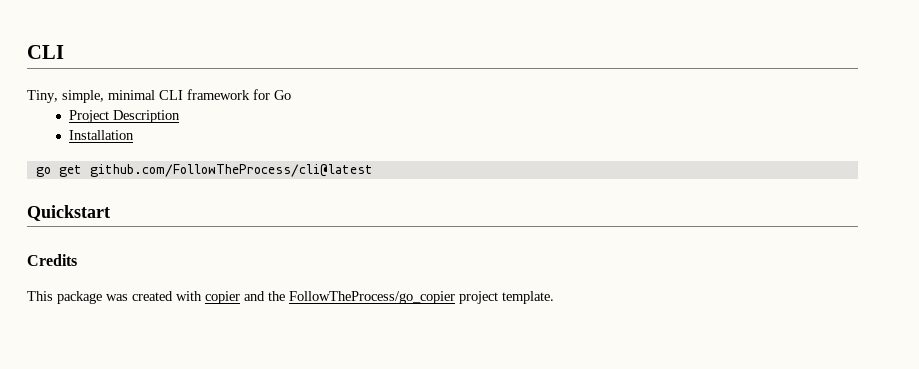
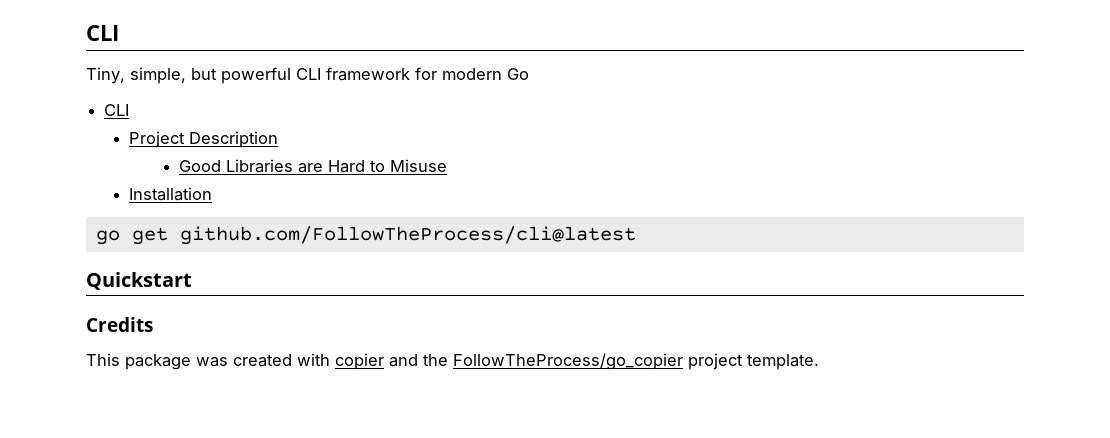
[108,90,155,100] minimal -> [191,67,291,84] but powerful
(270, 94) none -> [442,68,502,80] modern
(291, 95) none -> [104,104,130,116] // CLI
(180, 116) none -> [178,159,447,173] // Good Libraries are Hard to Misuse

